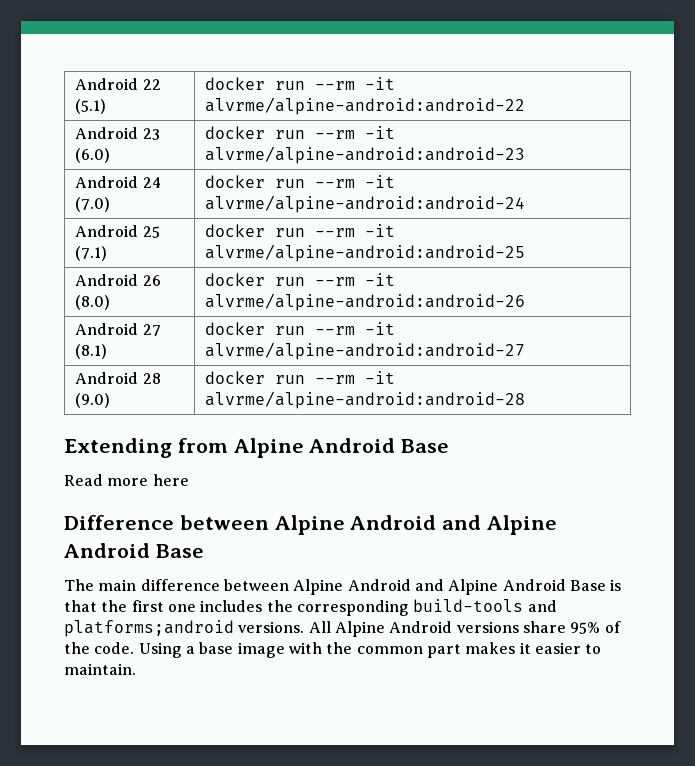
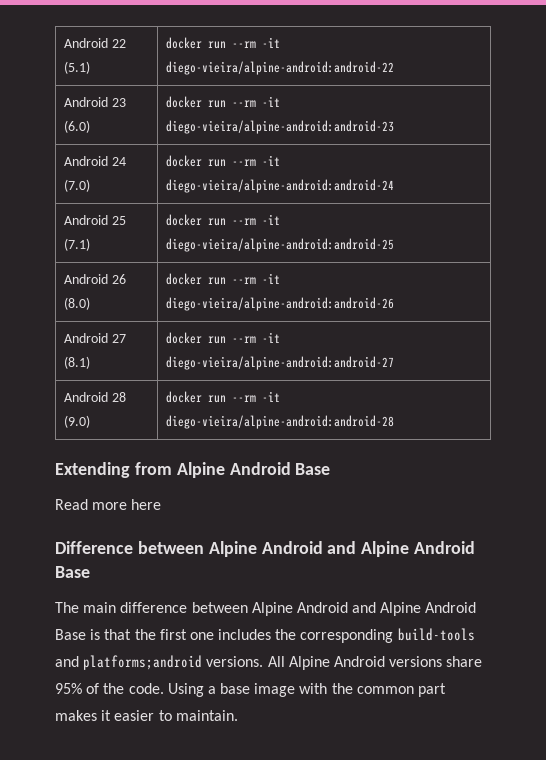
[205,97,526,115] alvrme/alpine-android:android-22 -> [166,61,395,75] diego-vieira/alpine-android:android-22
[205,146,526,164] alvrme/alpine-android:android-23 -> [166,120,395,134] diego-vieira/alpine-android:android-23
[205,195,526,213] alvrme/alpine-android:android-24 -> [166,179,395,193] diego-vieira/alpine-android:android-24
[205,244,526,262] alvrme/alpine-android:android-25 -> [166,238,395,252] diego-vieira/alpine-android:android-25
[205,293,526,311] alvrme/alpine-android:android-26 -> [166,297,395,311] diego-vieira/alpine-android:android-26
[205,342,526,360] alvrme/alpine-android:android-27 -> [166,356,395,370] diego-vieira/alpine-android:android-27
[205,391,526,409] alvrme/alpine-android:android-28 -> [166,415,395,429] diego-vieira/alpine-android:android-28

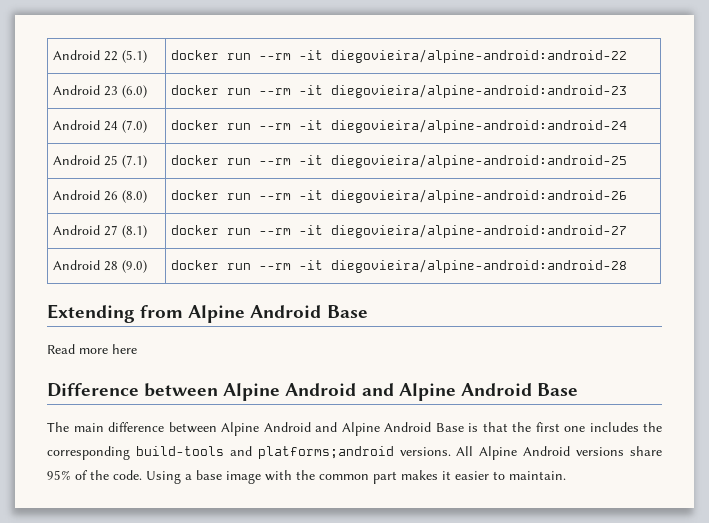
[166,61,395,75] diego-vieira/alpine-android:android-22 -> [331,49,628,63] diegovieira/alpine-android:android-22
[166,120,395,134] diego-vieira/alpine-android:android-23 -> [331,84,628,98] diegovieira/alpine-android:android-23
[166,179,395,193] diego-vieira/alpine-android:android-24 -> [331,119,628,133] diegovieira/alpine-android:android-24
[166,238,395,252] diego-vieira/alpine-android:android-25 -> [331,154,628,168] diegovieira/alpine-android:android-25
[166,297,395,311] diego-vieira/alpine-android:android-26 -> [331,189,628,203] diegovieira/alpine-android:android-26
[166,356,395,370] diego-vieira/alpine-android:android-27 -> [331,224,628,238] diegovieira/alpine-android:android-27
[166,415,395,429] diego-vieira/alpine-android:android-28 -> [331,259,628,273] diegovieira/alpine-android:android-28

